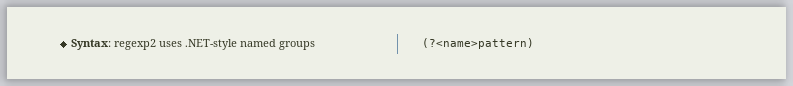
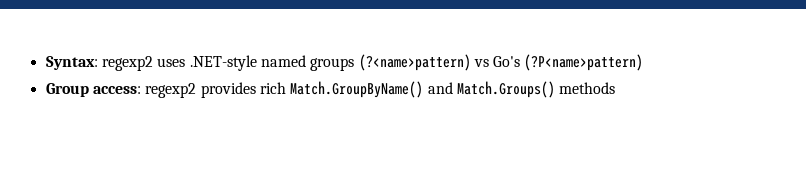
(535, 43) none -> [473,54,644,71] [45,81,616,98] vs Go's (?P<name>pattern) // Group access: regexp2 provides rich Match.GroupByName() and Match.Groups() methods

